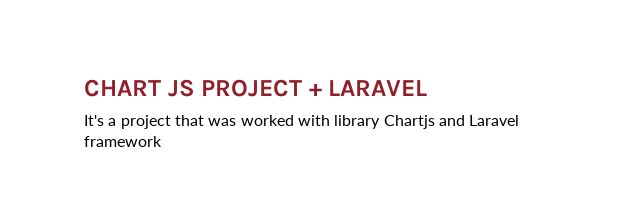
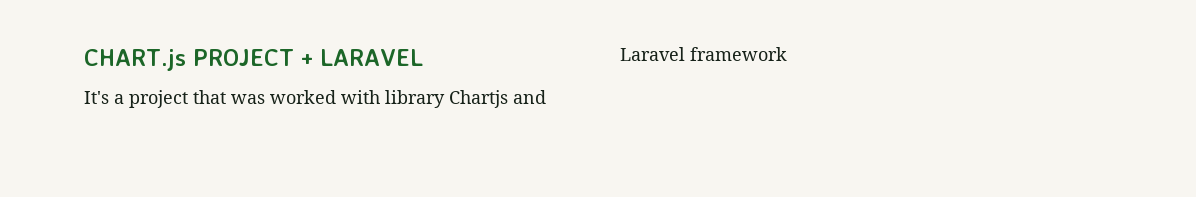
[84,79,195,97] CHART JS -> [84,49,186,71] CHART.js

